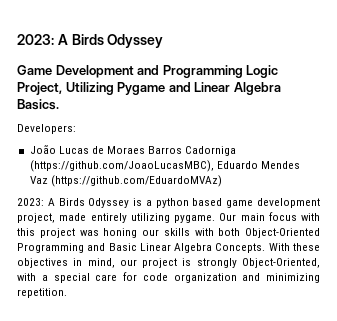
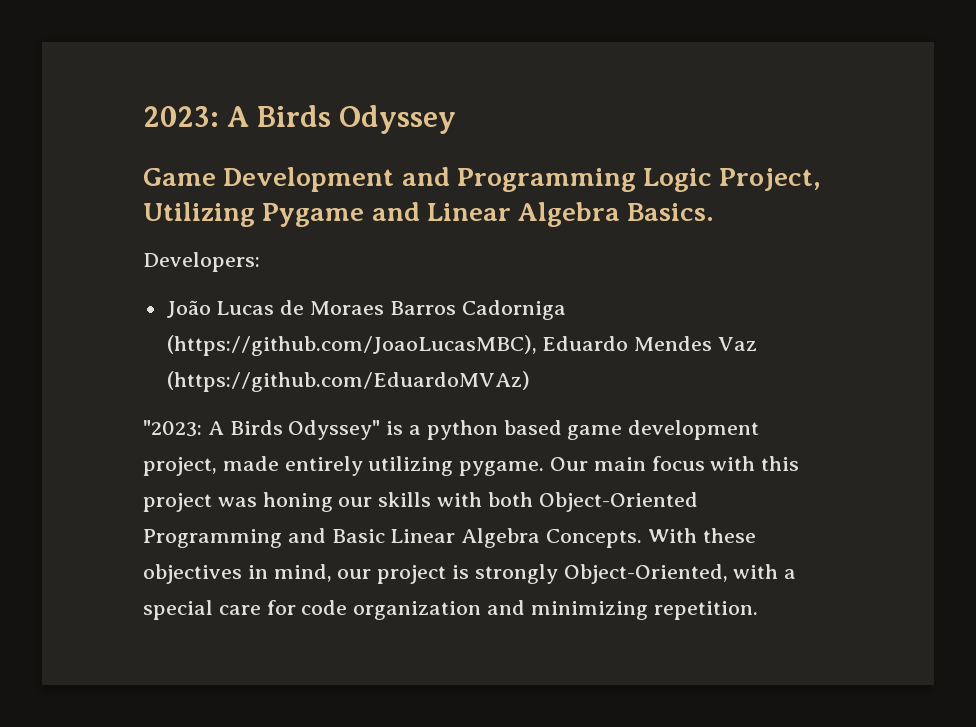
[17,198,130,208] 2023: A Birds Odyssey -> [143,420,381,440] "2023: A Birds Odyssey"

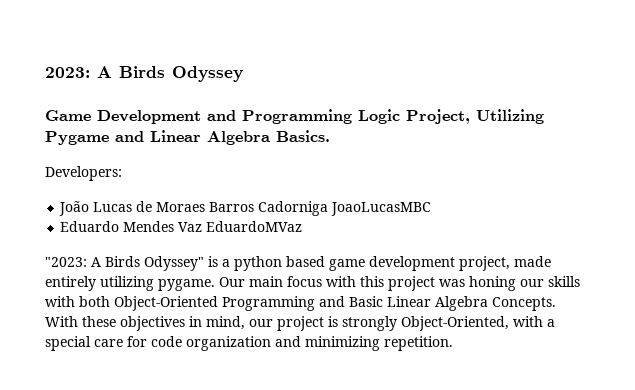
[166,335,537,356] (https://github.com/JoaoLucasMBC), -> [331,202,432,216] JoaoLucasMBC //
[166,371,530,392] (https://github.com/EduardoMVAz) -> [206,221,303,232] EduardoMVaz

